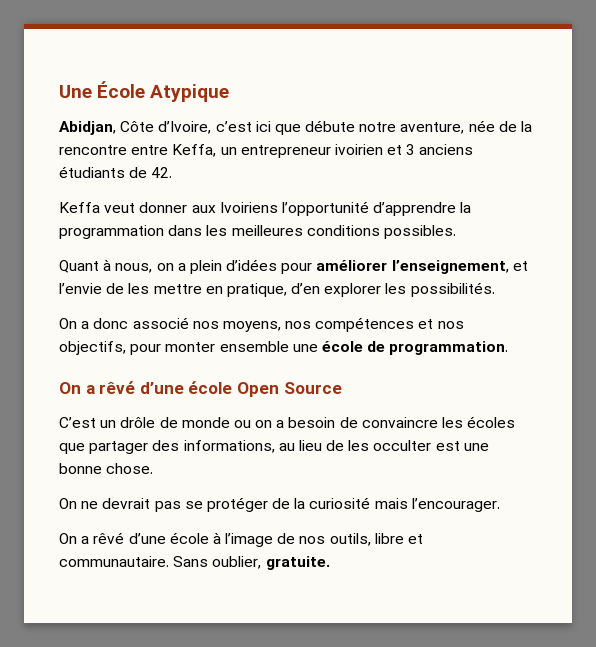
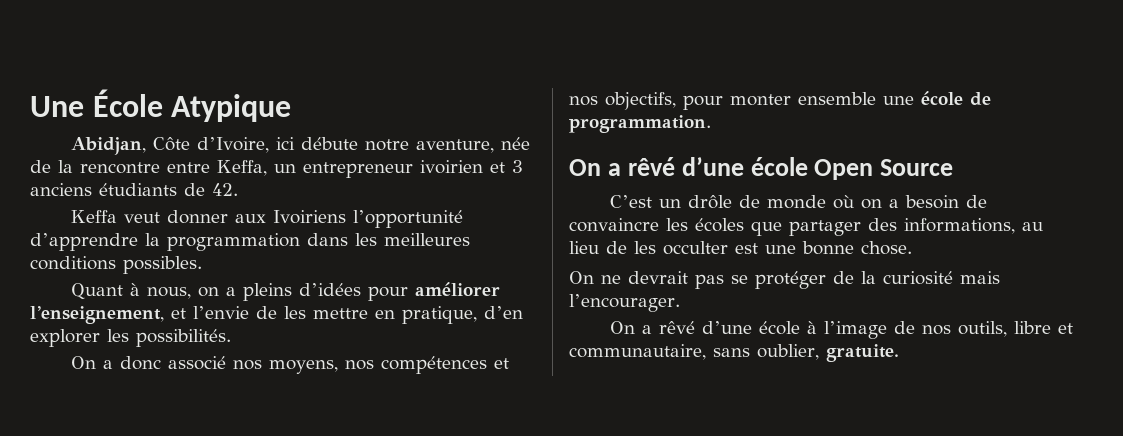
[215,121,301,135] c’est ici que -> [275,137,295,150] ici
[189,260,222,274] plein -> [242,283,292,301] pleins
[233,420,251,428] ou -> [832,195,854,209] où
[59,556,209,567] communautaire. Sans -> [569,344,750,360] communautaire, sans

